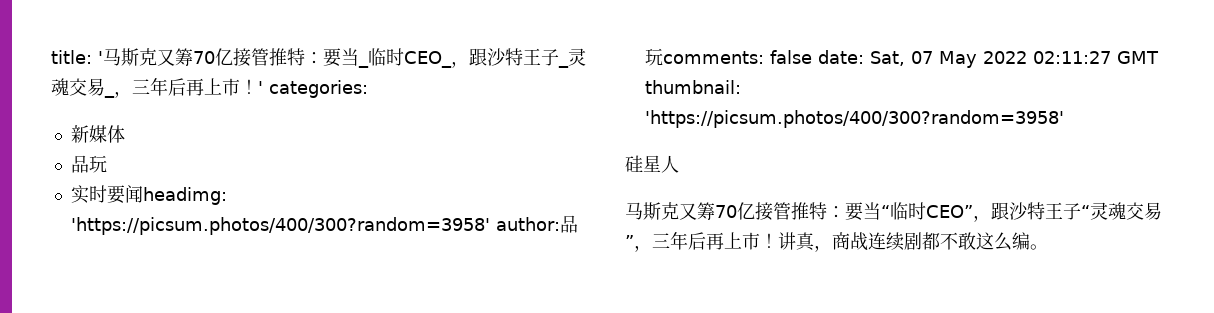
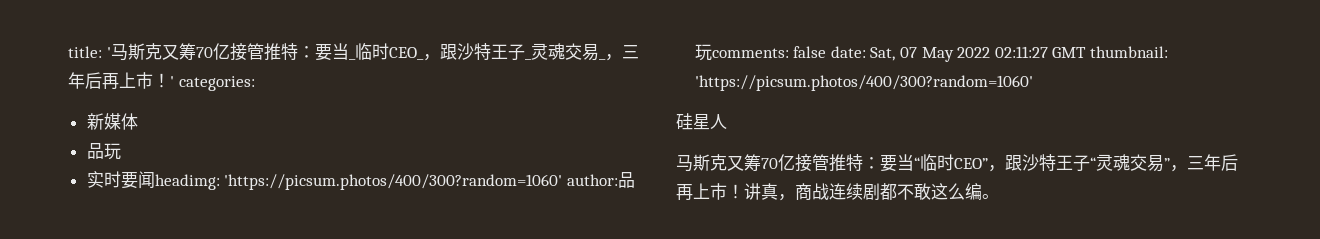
[70,217,490,235] 'https://picsum.photos/400/300?random=3958' -> [224,174,563,190] 'https://picsum.photos/400/300?random=1060'
[644,110,1064,128] 'https://picsum.photos/400/300?random=3958' -> [694,75,1033,91] 'https://picsum.photos/400/300?random=1060'

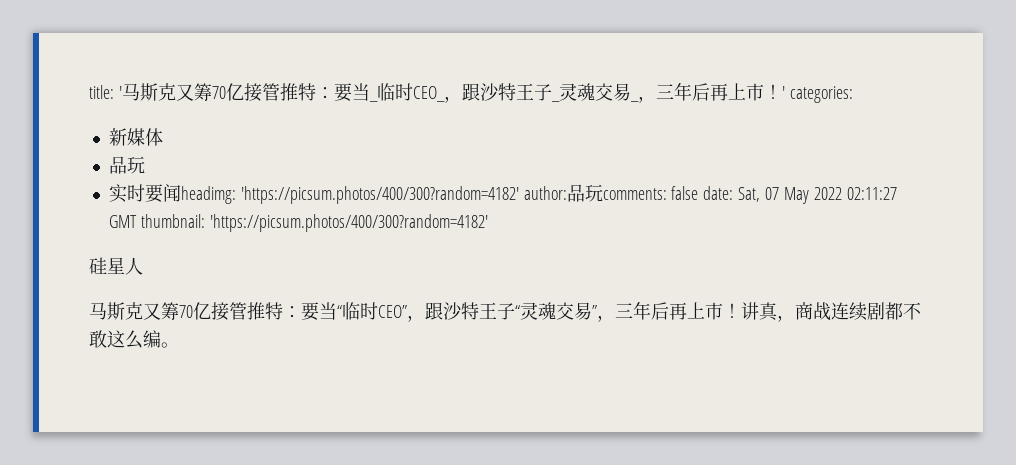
[224,174,563,190] 'https://picsum.photos/400/300?random=1060' -> [240,186,519,204] 'https://picsum.photos/400/300?random=4182'
[694,75,1033,91] 'https://picsum.photos/400/300?random=1060' -> [209,214,488,232] 'https://picsum.photos/400/300?random=4182'

